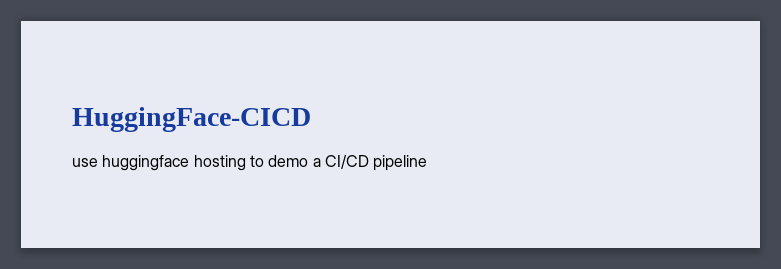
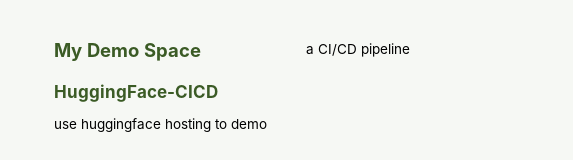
(72, 119) none -> [54,43,201,61] My Demo Space //

